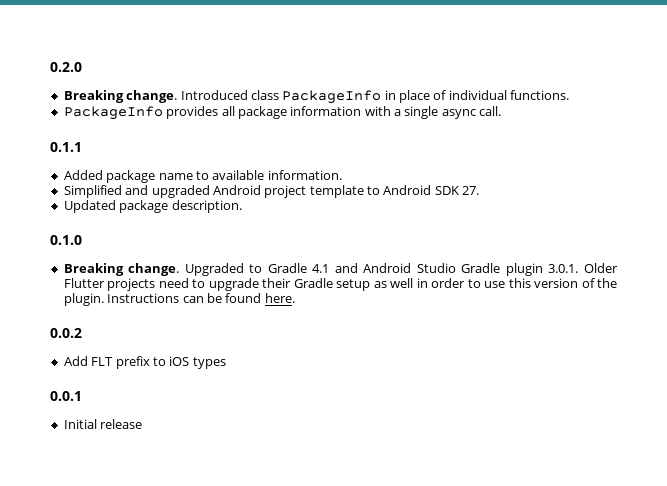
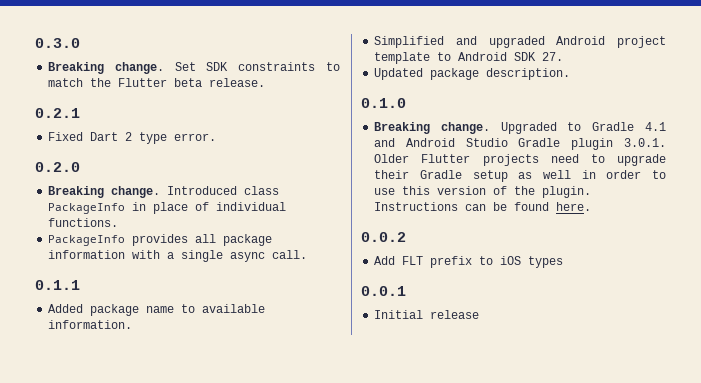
(50, 67) none -> [35,38,80,48] [48,62,340,74] [48,78,266,87] [35,108,80,118] [48,132,217,144] 0.3.0 // Breaking change. Set SDK constraints to match the Flutter beta release. // 0.2.1 // Fixed Dart 2 type error. //

